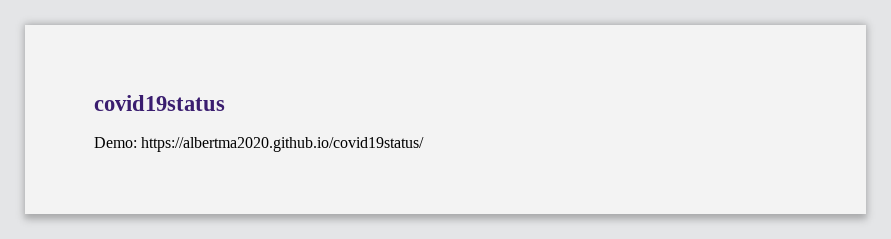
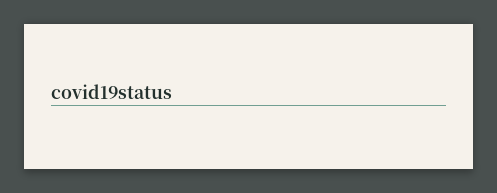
[94,137,425,152] // Demo: https://albertma2020.github.io/covid19status/ -> (172, 91) none

